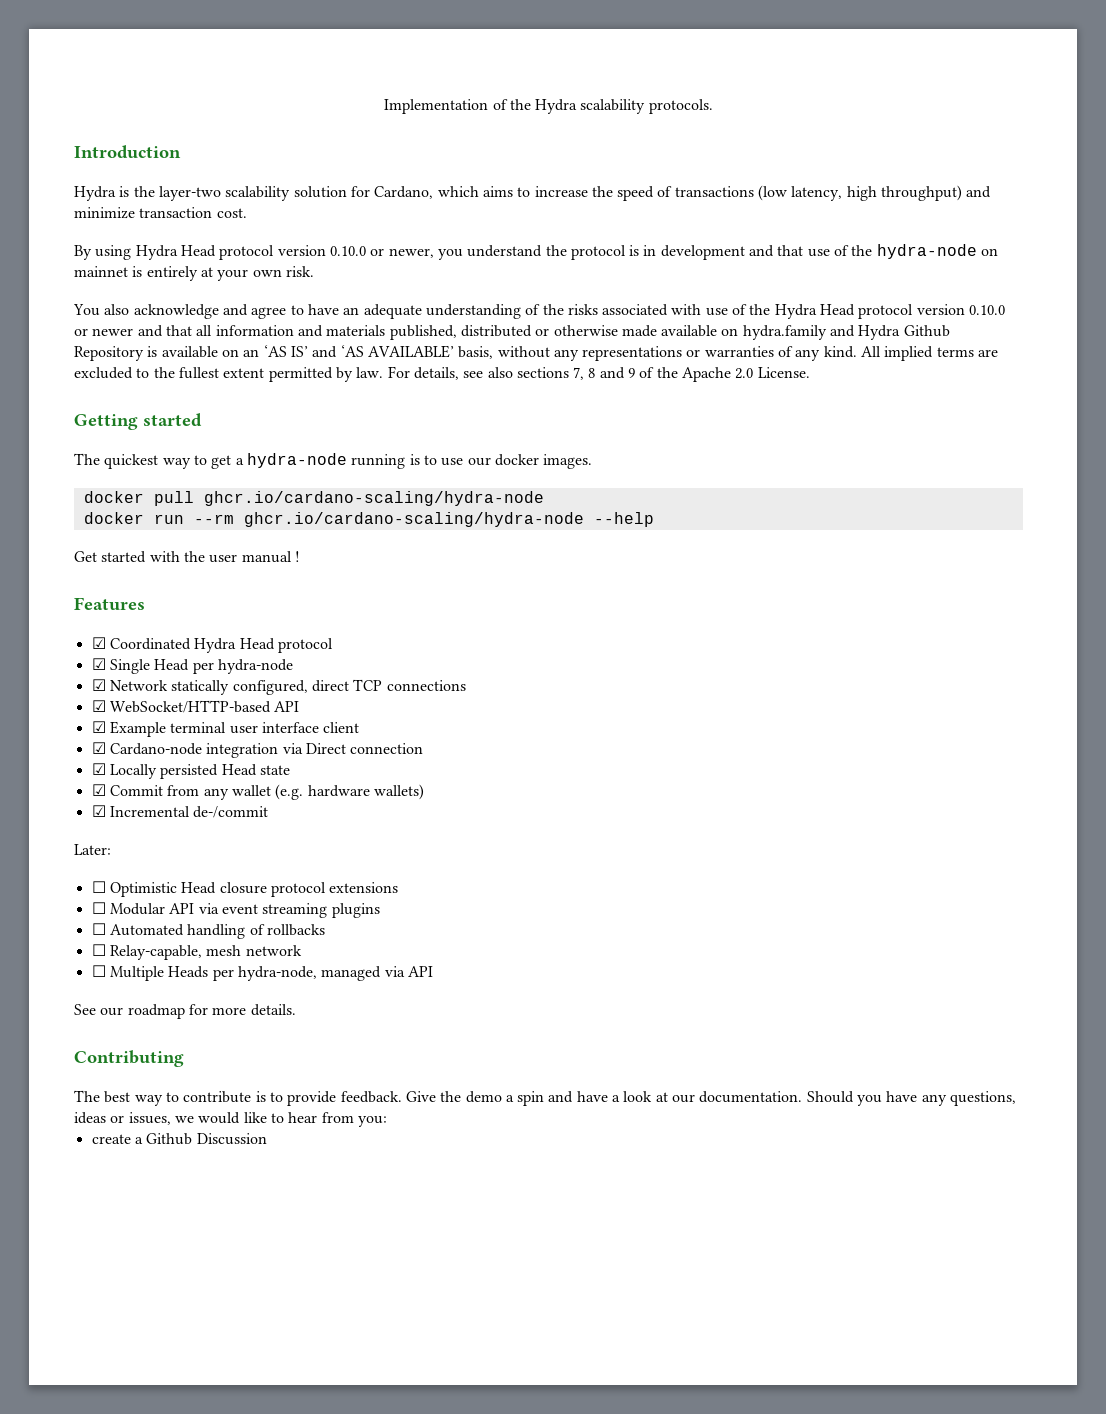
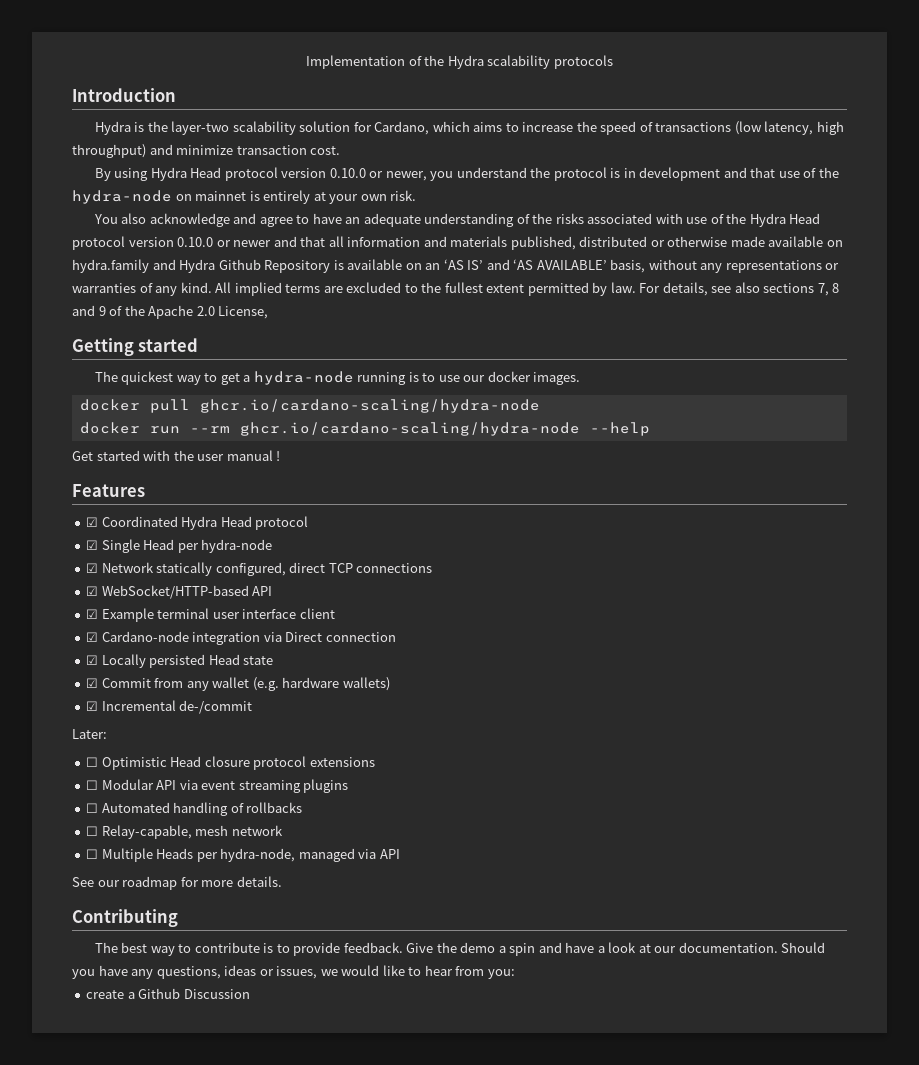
[648,99,713,114] protocols. -> [553,55,613,69] protocols
[757,367,810,378] License. -> [218,306,269,319] License,

